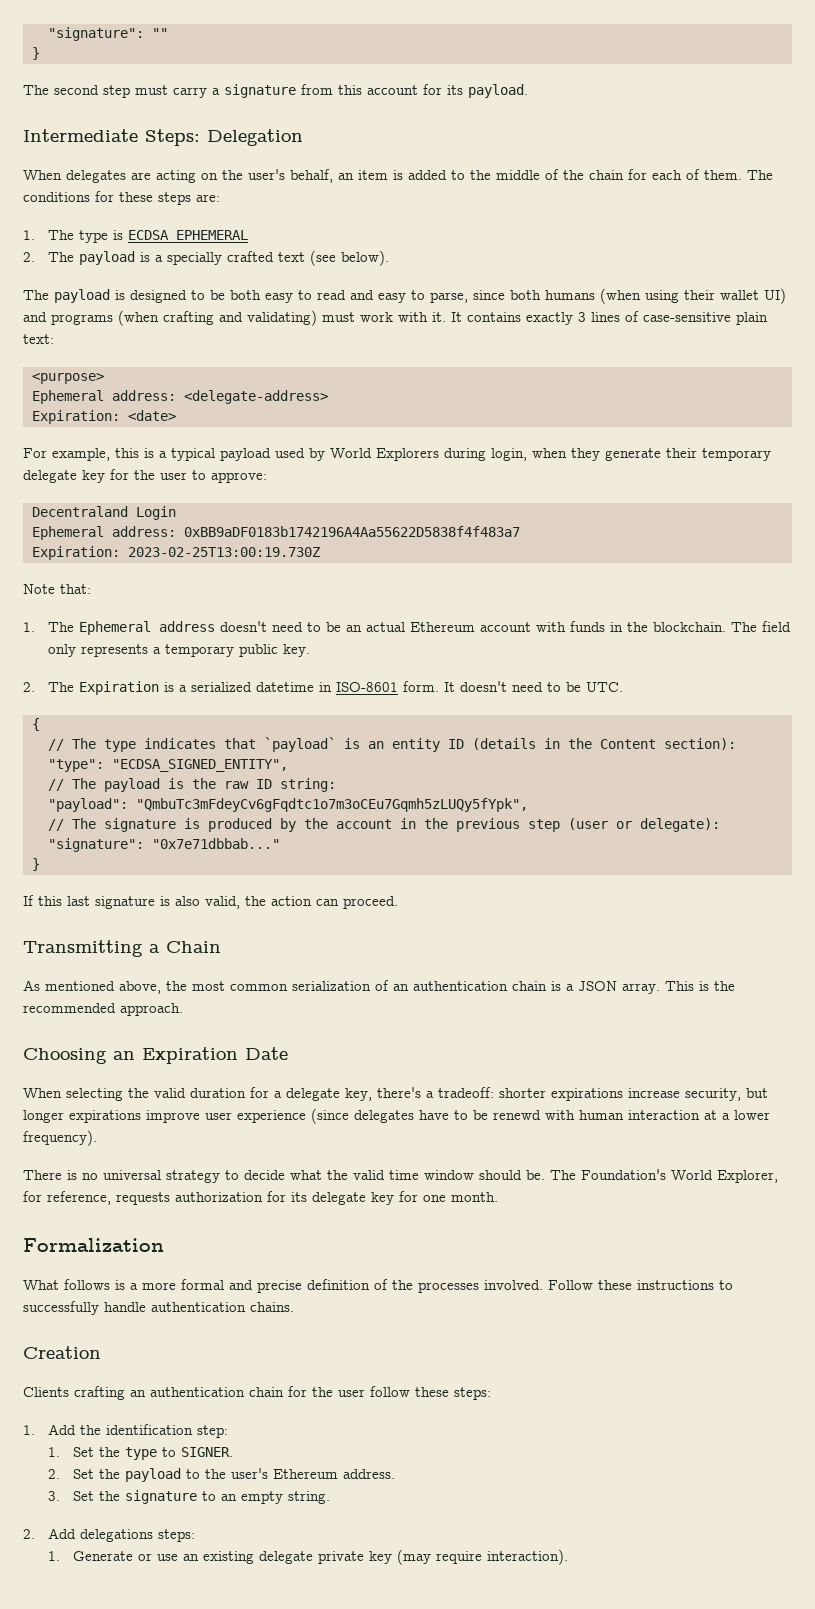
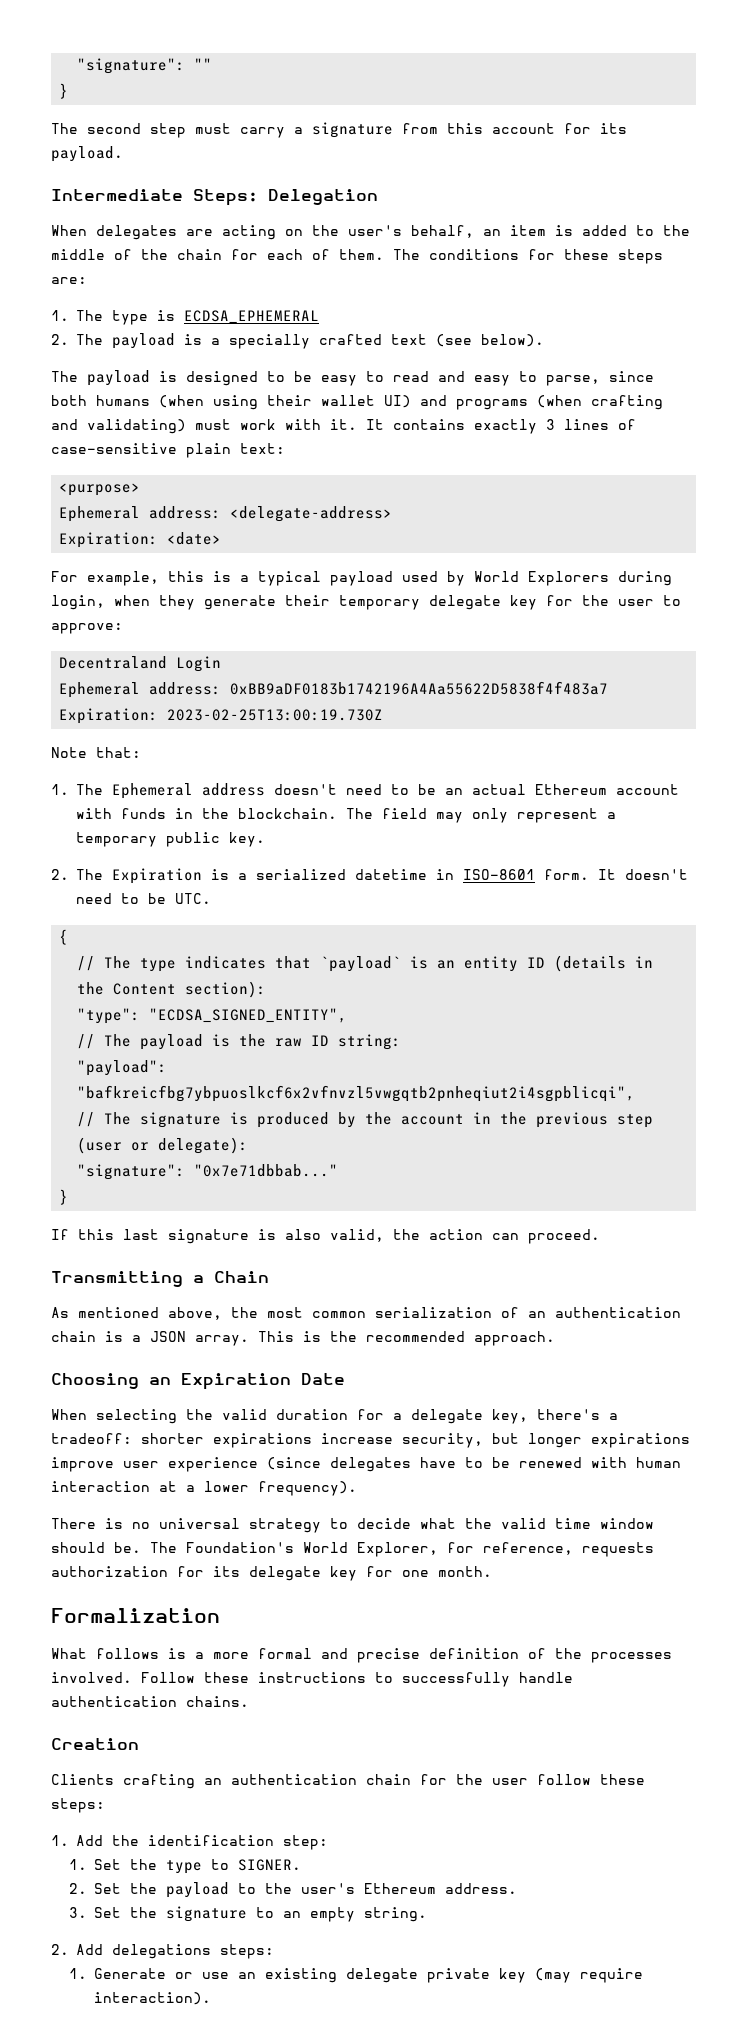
[230,290,261,300] both -> (312, 376) none
[47,644,148,657] only represents -> [436,808,598,823] may only represent
[136,798,528,812] "QmbuTc3mFdeyCv6gFqdtc1o7m3oCEu7Gqmh5zLUQy5fYpk", -> [77,1085,636,1102] "bafkreicfbg7ybpuoslkcf6x2vfnvzl5vwgqtb2pnheqiut2i4sgpblicqi",
[493,1110,541,1120] renewd -> [519,1457,582,1468] renewed

